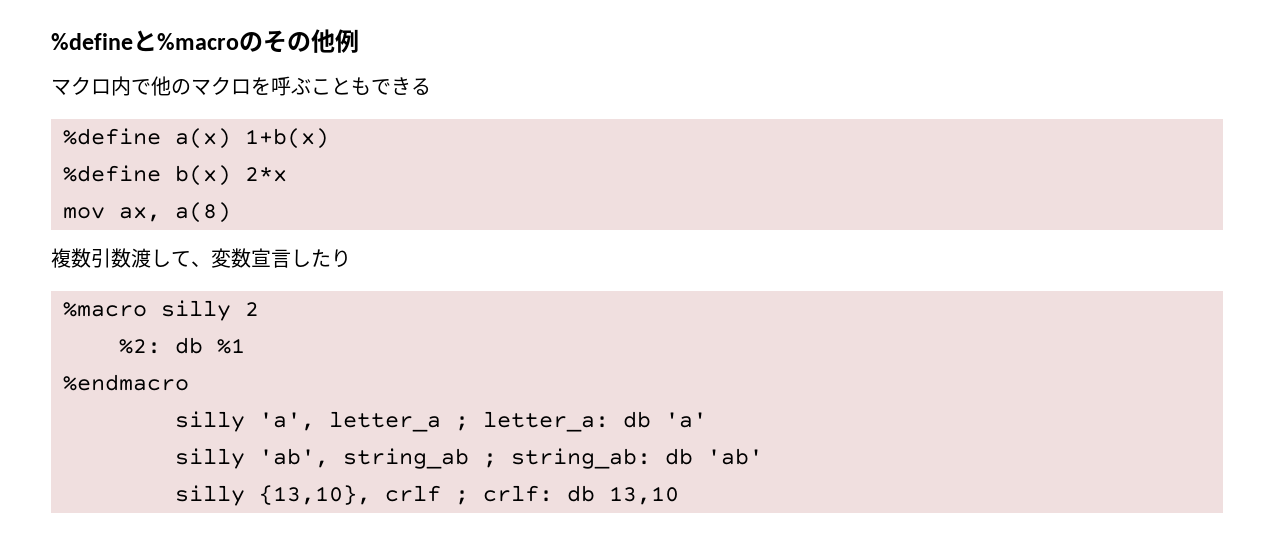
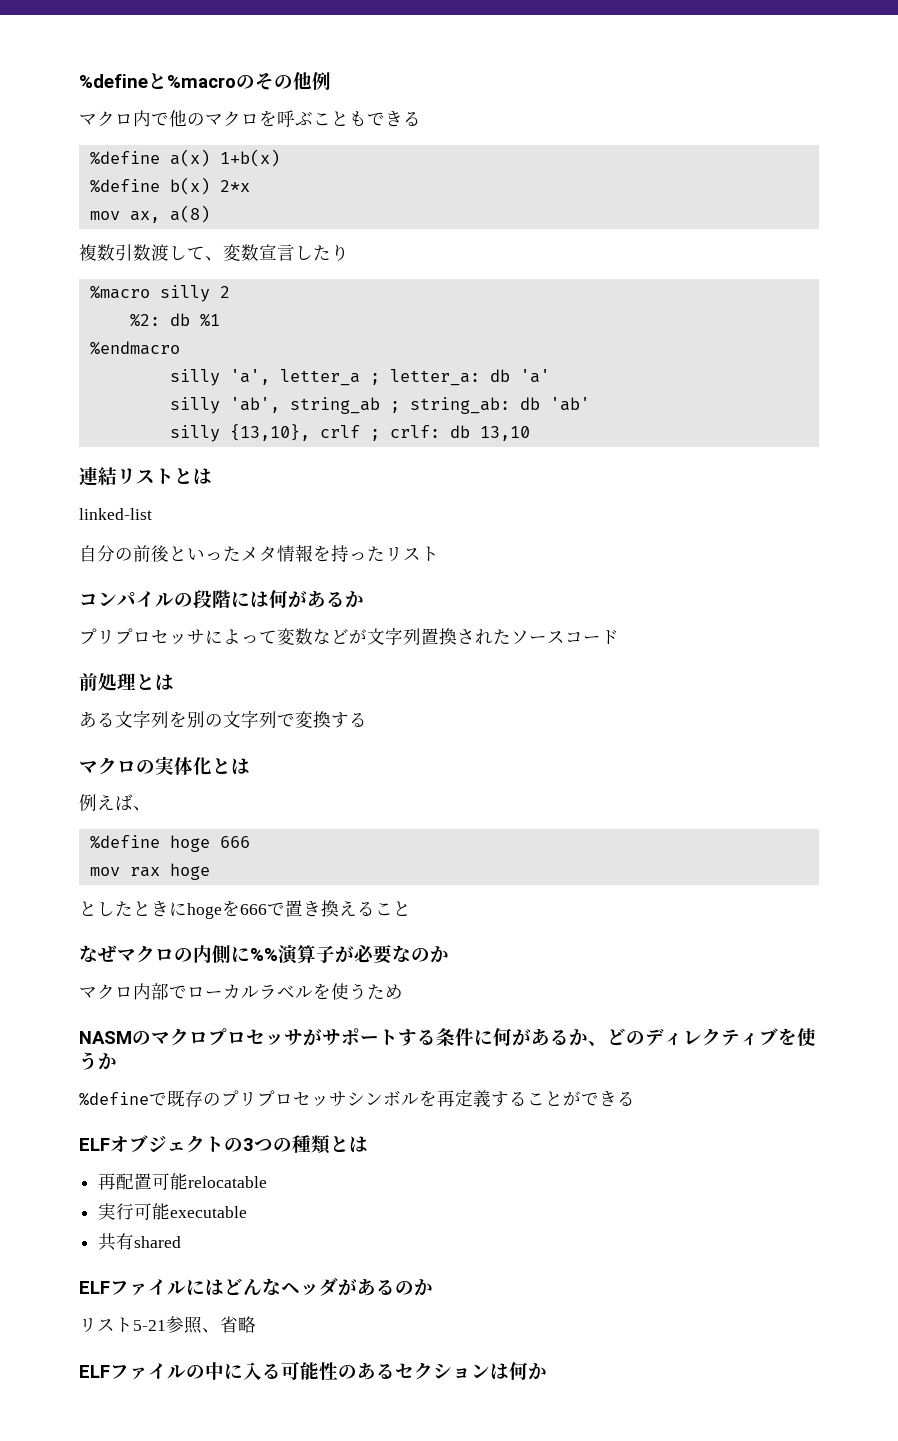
(679, 495) none -> [79,467,212,486] [79,508,152,520] [79,544,439,562] [79,590,364,608] [79,627,619,645] [79,673,174,691] [79,710,367,728] [79,756,250,775] [79,794,151,811] [89,835,250,852] [89,863,210,880] [79,900,411,919] [79,945,449,965] [79,983,403,1000] [79,1028,816,1046] [79,1052,117,1070] [79,1089,635,1108] [79,1135,368,1154] [98,1173,268,1190] [98,1203,248,1220] [98,1233,182,1251] [79,1278,433,1296] [79,1316,256,1334] [79,1361,547,1381] // 連結リストとは // linked-list // 自分の前後といったメタ情報を持ったリスト // コンパイルの段階には何があるか // プリプロセッサによって変数などが文字列置換されたソースコード // 前処理とは // ある文字列を別の文字列で変換する // マクロの実体化とは // 例えば、 // %define hoge 666 // mov rax hoge // としたときにhogeを666で置き換えること // なぜマクロの内側に%%演算子が必要なのか // マクロ内部でローカルラベルを使うため // NASMのマクロプロセッサがサポートする条件に何があるか、どのディレクティブを使うか // %defineで既存のプリプロセッサシンボルを再定義することができる // ELFオブジェクトの3つの種類とは // 再配置可能relocatable // 実行可能executable // 共有shared // ELFファイルにはどんなヘッダがあるのか // リスト5-21参照、省略 // ELFファイルの中に入る可能性のあるセクションは何か

